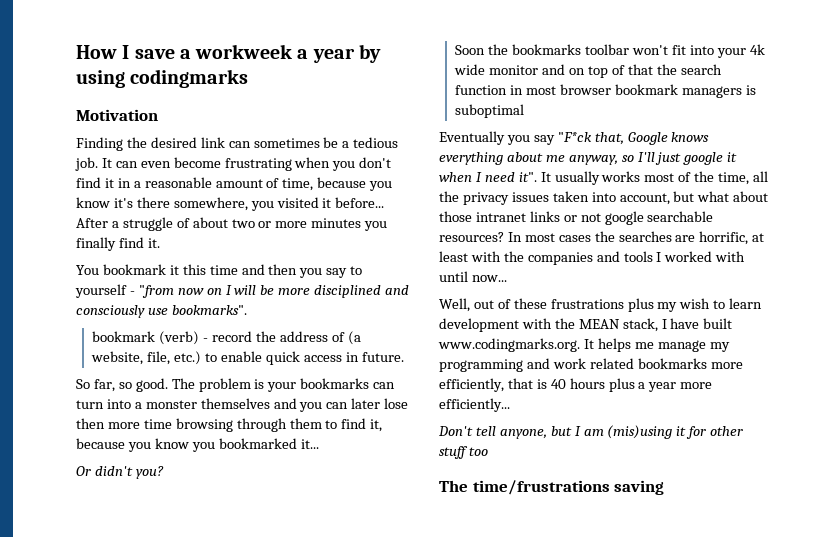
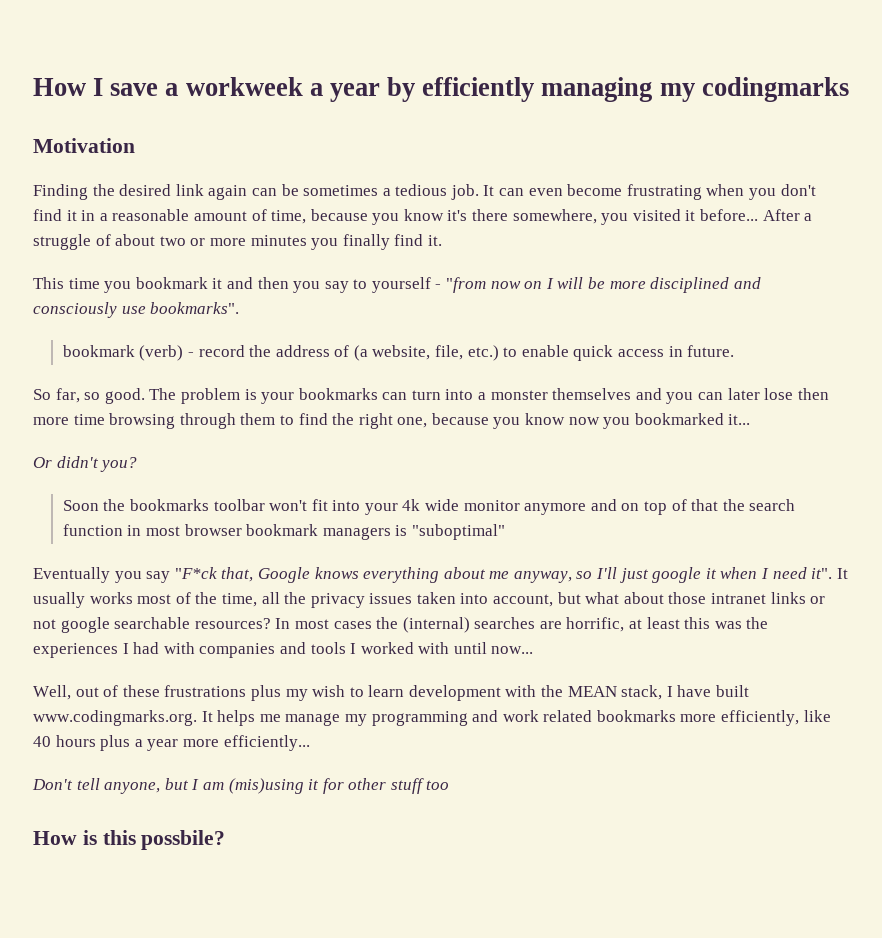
[76,70,125,88] using -> [422,77,695,102] efficiently managing my
[228,137,339,148] can sometimes be -> [208,184,379,200] again can be sometimes
[76,264,238,275] You bookmark it this time -> [33,277,223,293] This time you bookmark it
[370,419,383,432] [76,438,189,452] it, because you know -> [332,413,600,429] the right one, because you know now
(539, 70) none -> [524,503,587,515] anymore
[455,104,525,118] suboptimal -> [411,524,505,540] "suboptimal"
(615, 236) none -> [402,617,470,633] (internal)
[470,251,524,262] with the -> [684,617,769,629] [33,642,195,658] this was the experiences I had with
[507,378,547,389] that is -> [803,710,831,722] like
[439,480,665,495] The time/frustrations saving -> [33,830,226,850] How is this possbile?

